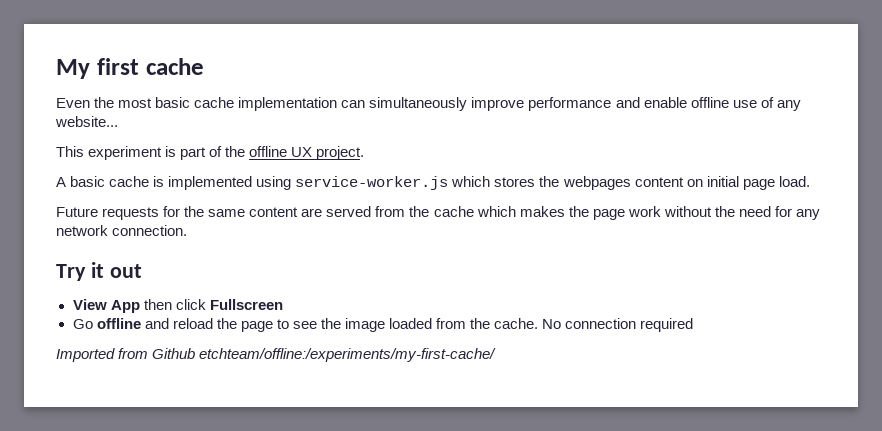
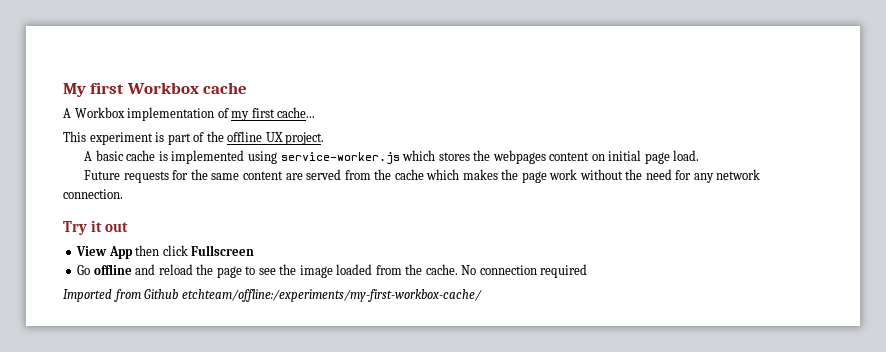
(139, 66) none -> [126,82,199,94] Workbox
[56,97,801,111] [55,116,118,127] Even the most basic cache implementation can simultaneously improve performance and enable offline use of any website... -> [63,107,316,121] A Workbox implementation of my first cache...
[199,348,497,362] etchteam/offline:/experiments/my-first-cache/ -> [181,289,482,302] etchteam/offline:/experiments/my-first-workbox-cache/

